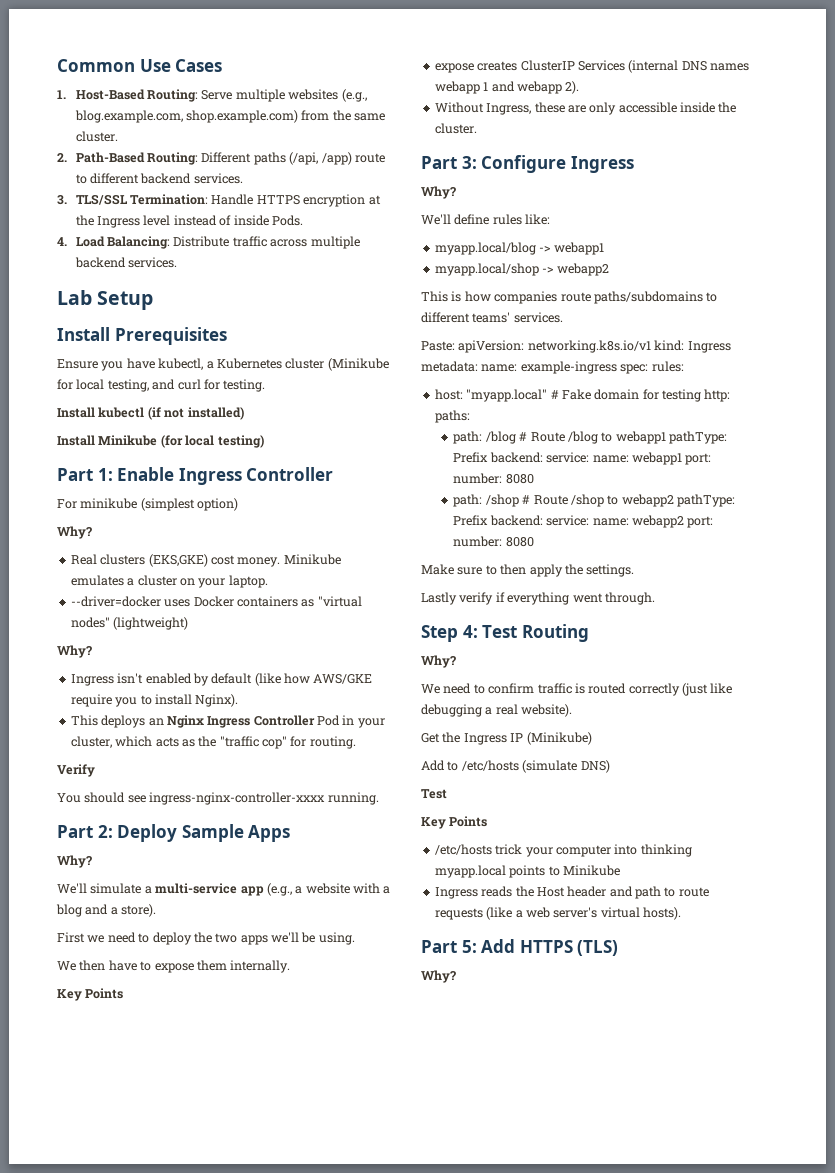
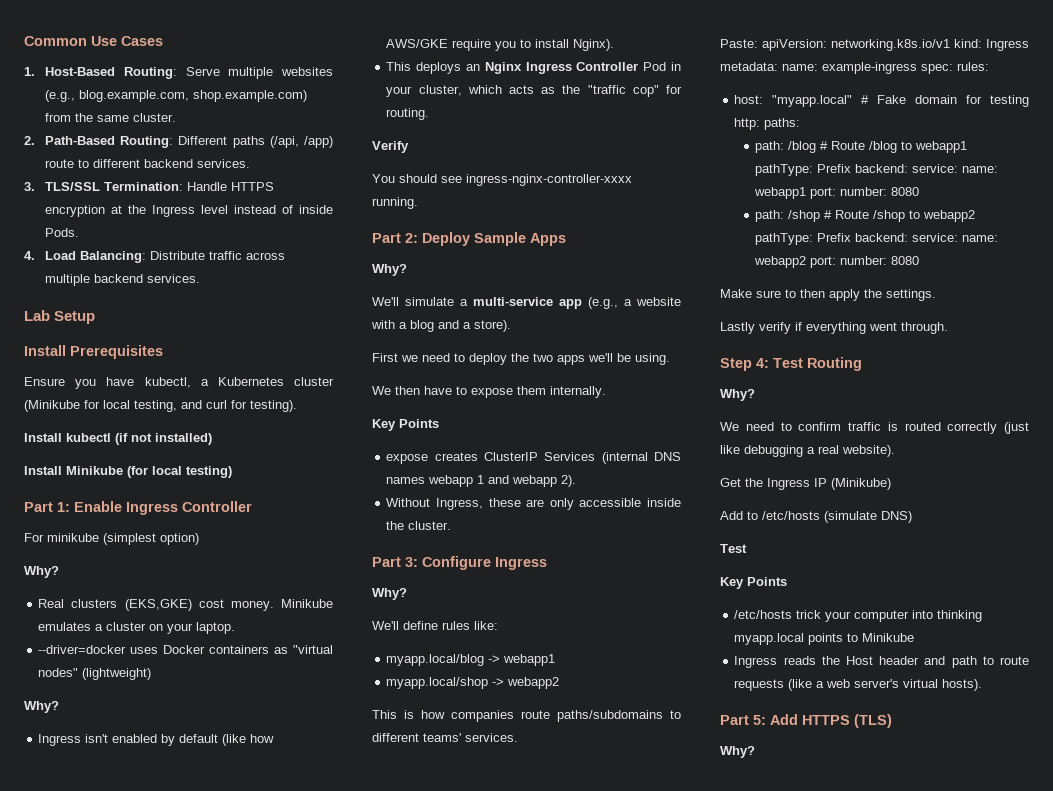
[223,379,266,392] testing. -> [250,400,297,412] testing).

